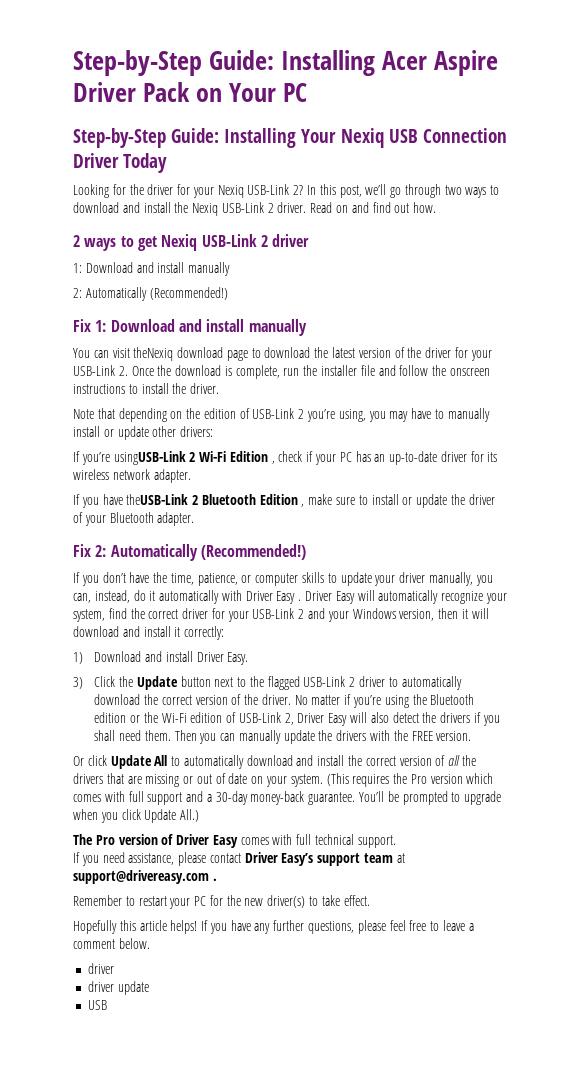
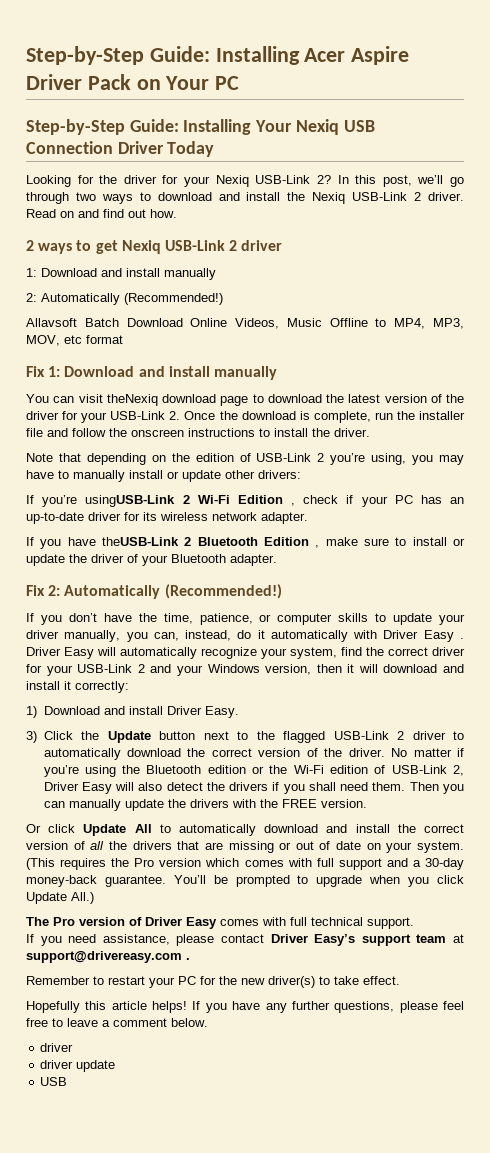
(228, 293) none -> [26,318,464,329] [26,335,123,346] // Allavsoft Batch Download Online Videos, Music Offline to MP4, MP3, MOV, etc format

